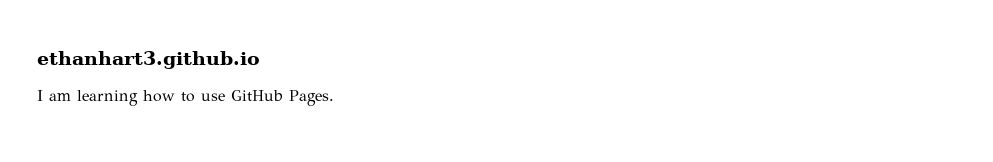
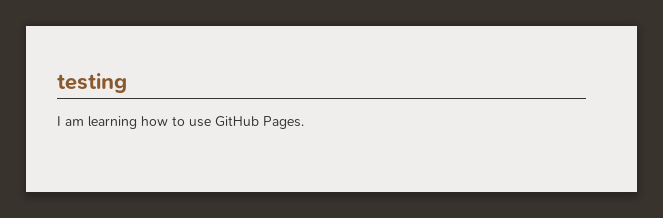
[37,51,260,69] ethanhart3.github.io -> [57,73,127,93] testing

